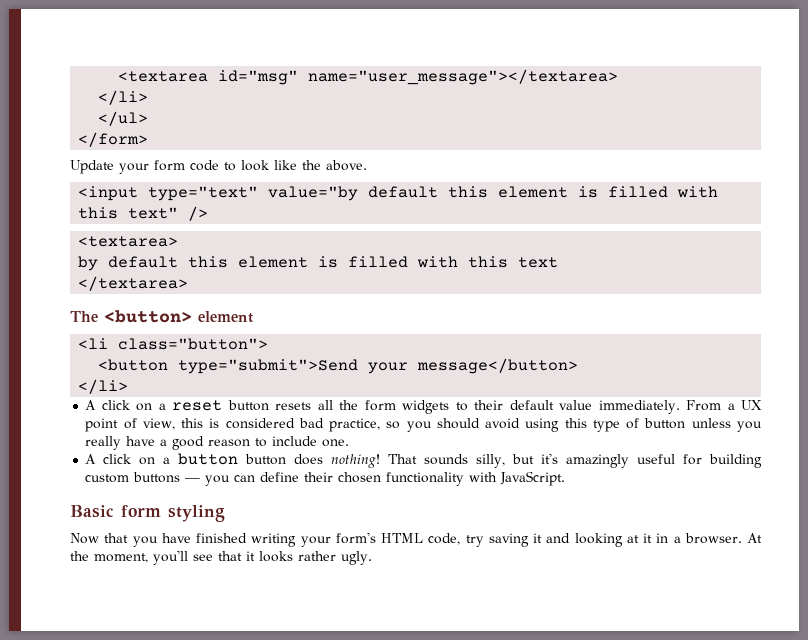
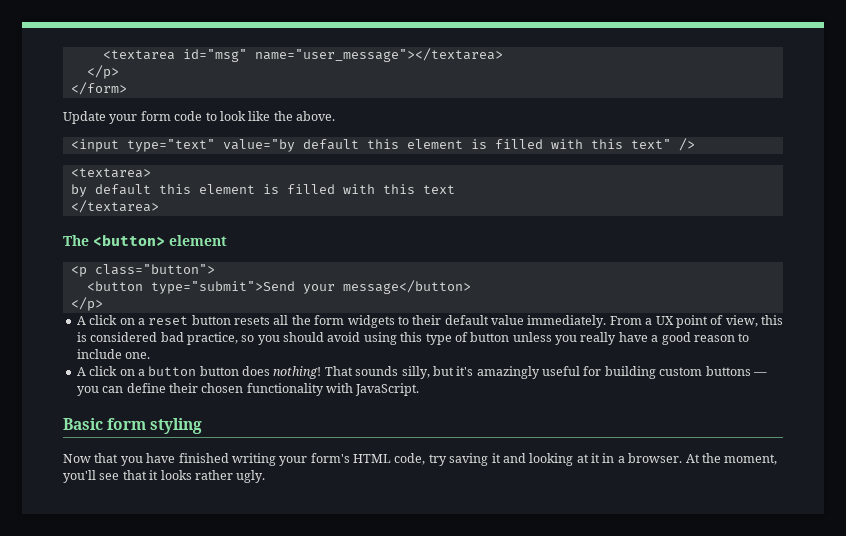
[98,90,149,105] [98,111,149,126] </li> // </ul> -> [86,65,119,79] </p>
[78,338,109,349] <li -> [70,266,87,277] <p
[78,379,129,394] </li> -> [70,297,103,311] </p>

